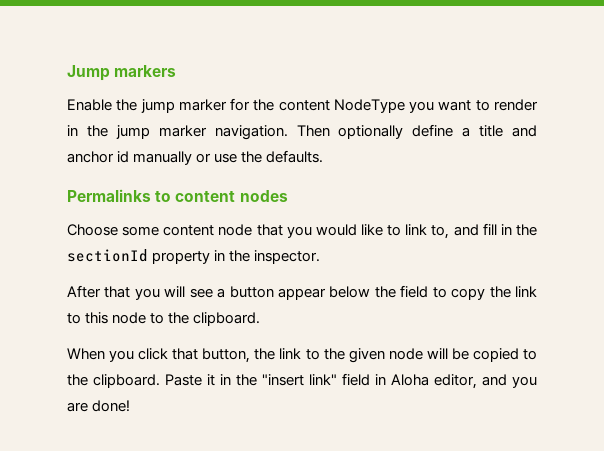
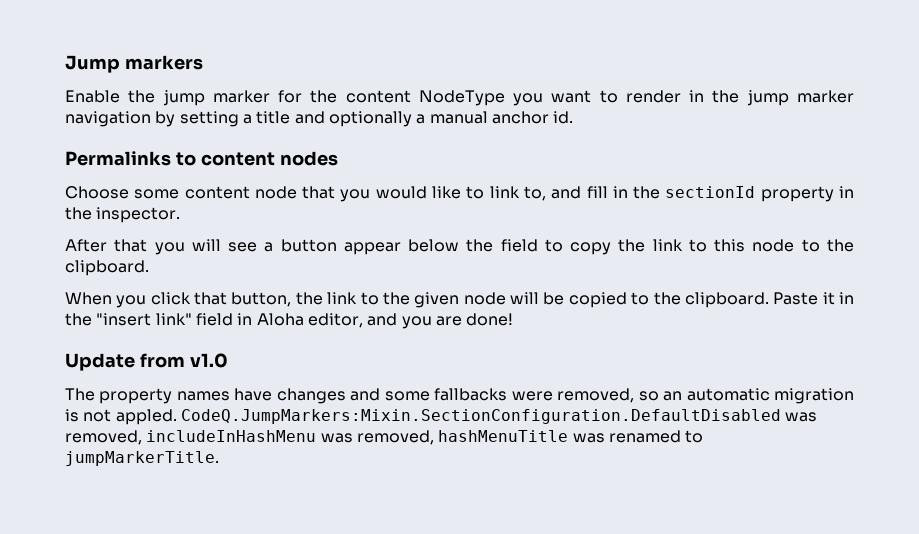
[214,124,537,140] [67,150,324,165] navigation. Then optionally define a title and anchor id manually or use the defaults. -> [65,111,574,127] navigation by setting a title and optionally a manual anchor id.
(131, 406) none -> [65,353,228,371] [65,388,854,404] [65,409,818,425] [65,430,704,445] [65,451,219,466] // Update from v1.0 // The property names have changes and some fallbacks were removed, so an automatic migration is not appled. CodeQ.JumpMarkers:Mixin.SectionConfiguration.DefaultDisabled was removed, includeInHashMenu was removed, hashMenuTitle was renamed to jumpMarkerTitle.

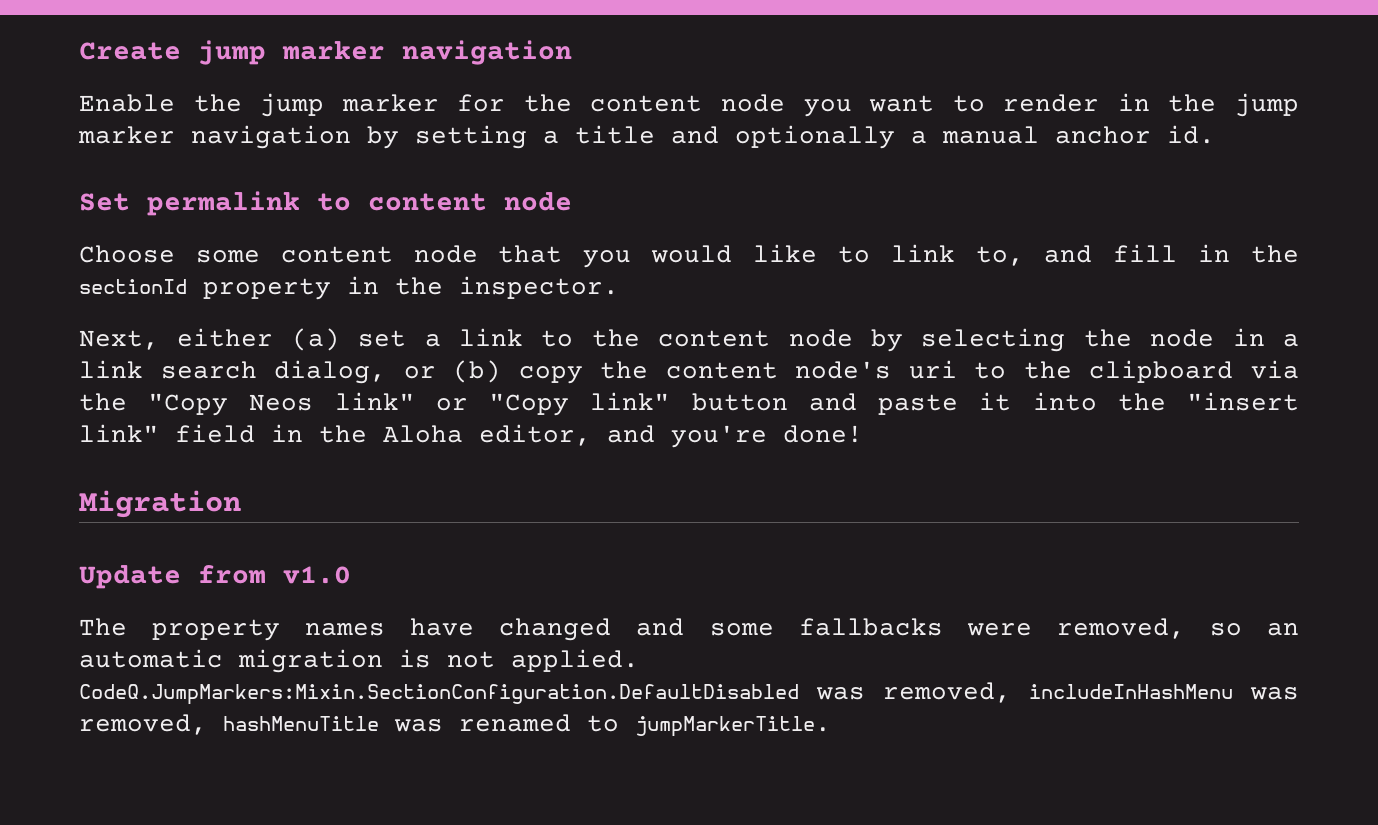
[65,55,203,73] Jump markers -> [79,40,572,65] Create jump marker navigation
[418,90,505,106] NodeType -> [720,94,785,112] node
[65,151,171,166] Permalinks -> [79,191,300,216] Set permalink
[279,151,338,166] nodes -> [504,192,572,211] node
[65,239,855,255] [65,260,149,276] [65,292,854,308] After that you will see a button appear below the field to copy the link to this node to the clipboard. // When you click that button, the link to the given node will be copied to the clipboard. Paste it in -> [79,328,1299,352] [79,360,1299,384] [79,392,1097,416] Next, either (a) set a link to the content node by selecting the node in a link search dialog, or (b) copy the content node's uri to the clipboard via the "Copy Neos link" or "Copy link" button and paste it into
(253, 319) none -> [319,425,367,443] the
[401,316,462,329] you are -> [671,425,767,448] you're
(514, 319) none -> [79,490,241,518] // Migration
[276,388,346,404] changes -> [499,618,612,641] changed
[115,409,177,425] appled. -> [511,649,639,672] applied.

